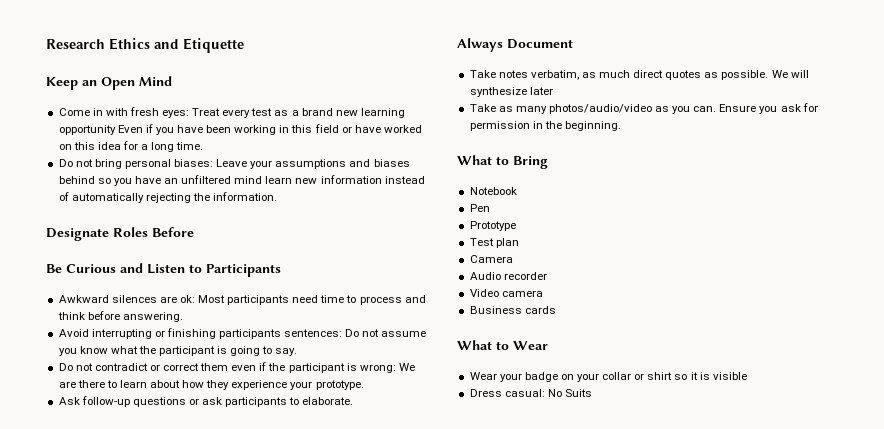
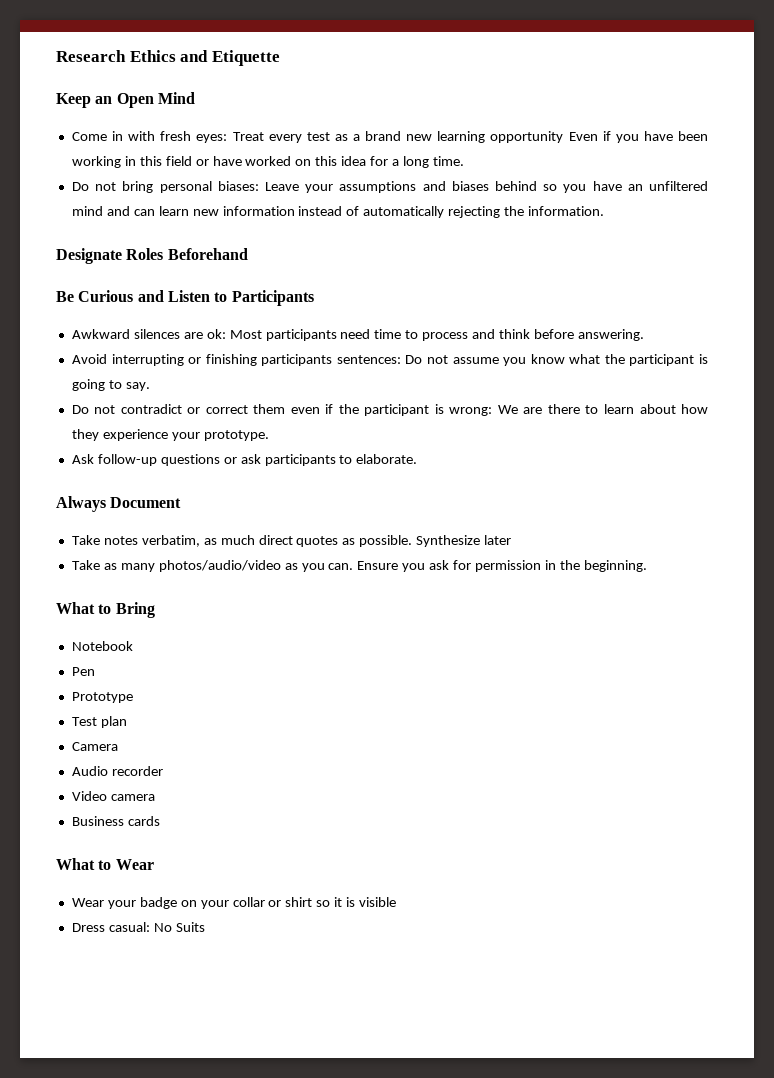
(263, 180) none -> [106,206,155,216] and can
[152,227,194,237] Before -> [167,248,248,260] Beforehand
[771,70,809,78] [469,87,527,97] We will synthesize -> [416,535,481,547] Synthesize

